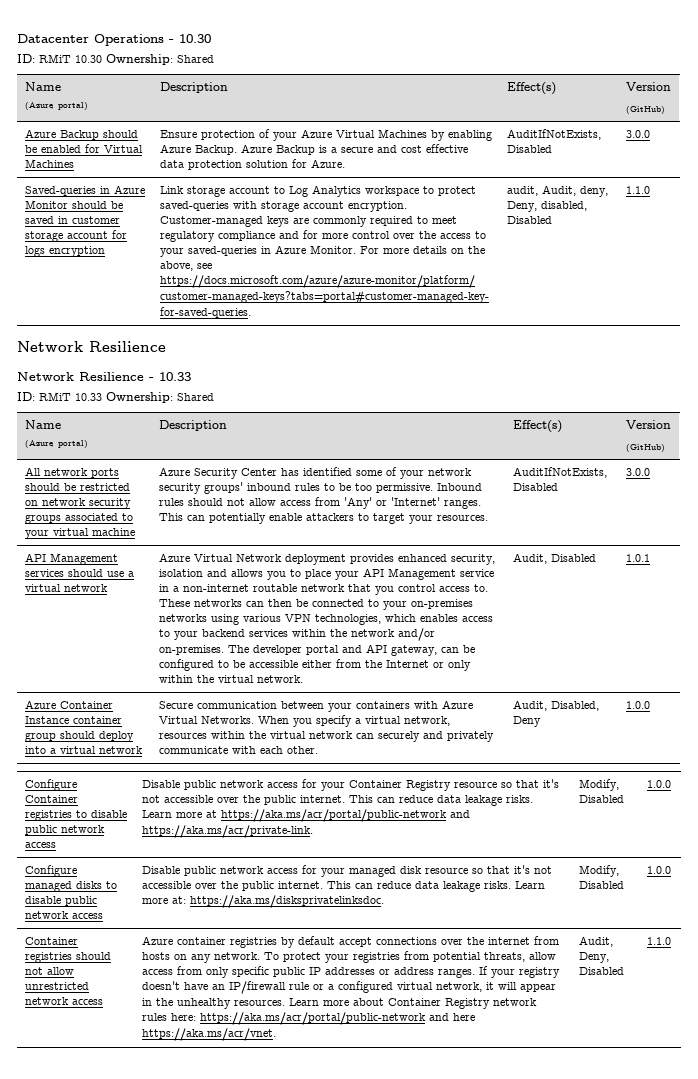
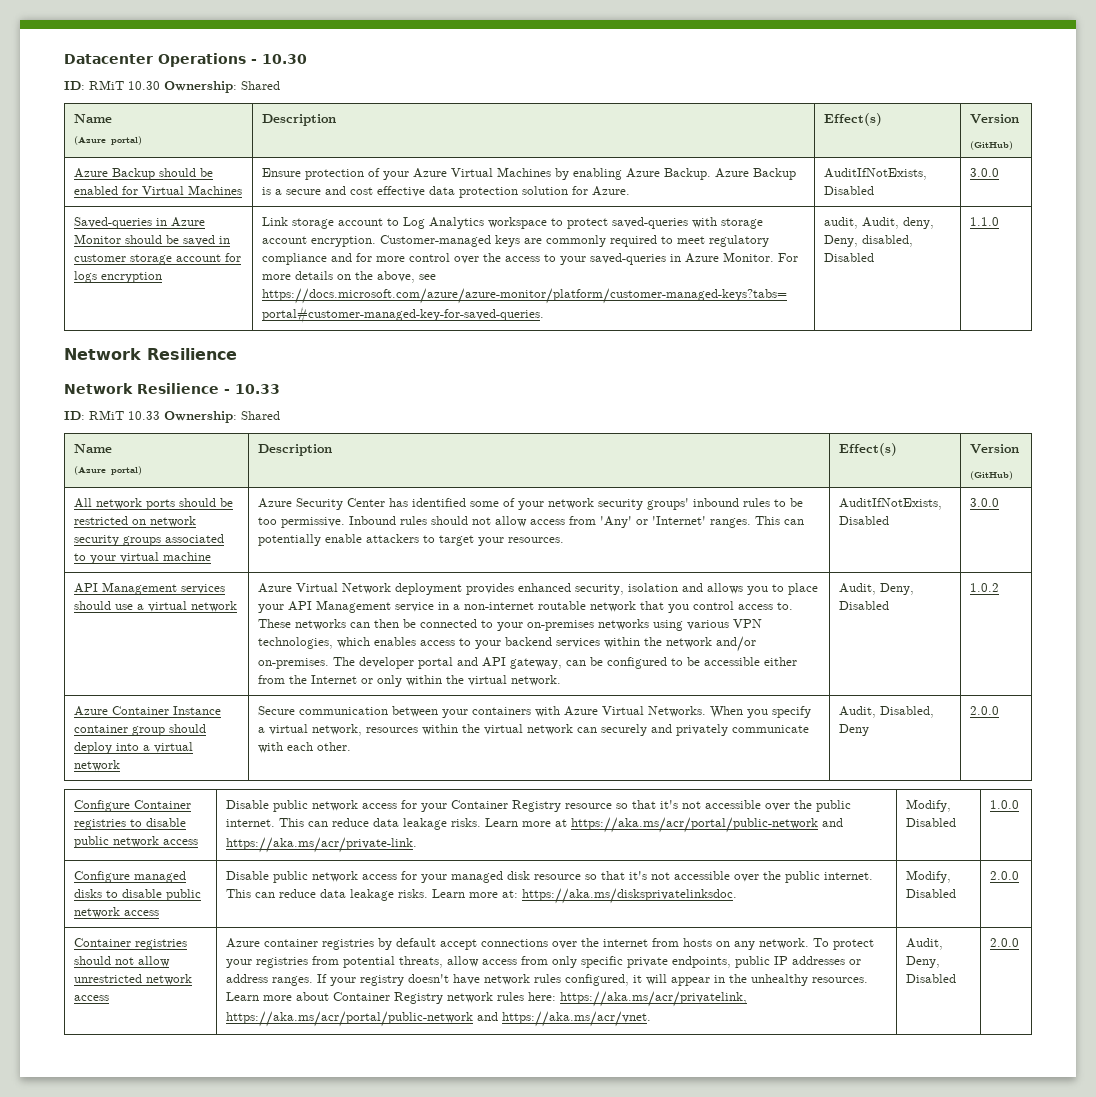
[550,554,596,562] [625,554,650,562] Disabled | 1.0.1 -> [880,583,915,595] [839,601,890,610] [970,583,1000,592] Deny, Disabled | 1.0.2
[625,701,650,709] 1.0.0 -> [970,706,1000,715] 2.0.0
[646,866,671,874] 1.0.0 -> [990,871,1020,880] 2.0.0
(269, 971) none -> [627,956,732,968] private endpoints,
[211,981,482,994] an IP/firewall rule or a configured virtual network, -> [484,974,630,986] network rules configured,
[199,1012,475,1025] https://aka.ms/acr/portal/public-network and here -> [560,991,748,1007] [226,1011,499,1027] https://aka.ms/acr/privatelink, https://aka.ms/acr/portal/public-network and
[646,937,671,945] 1.1.0 -> [990,938,1020,947] 2.0.0

